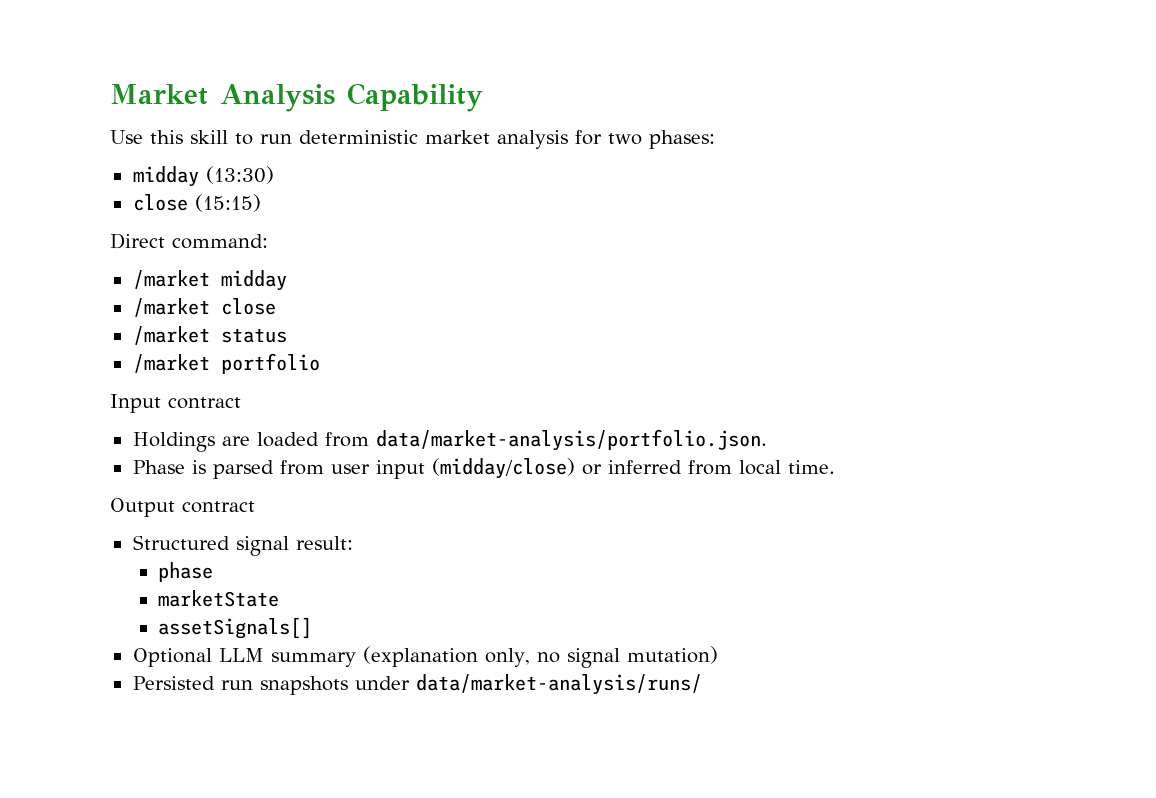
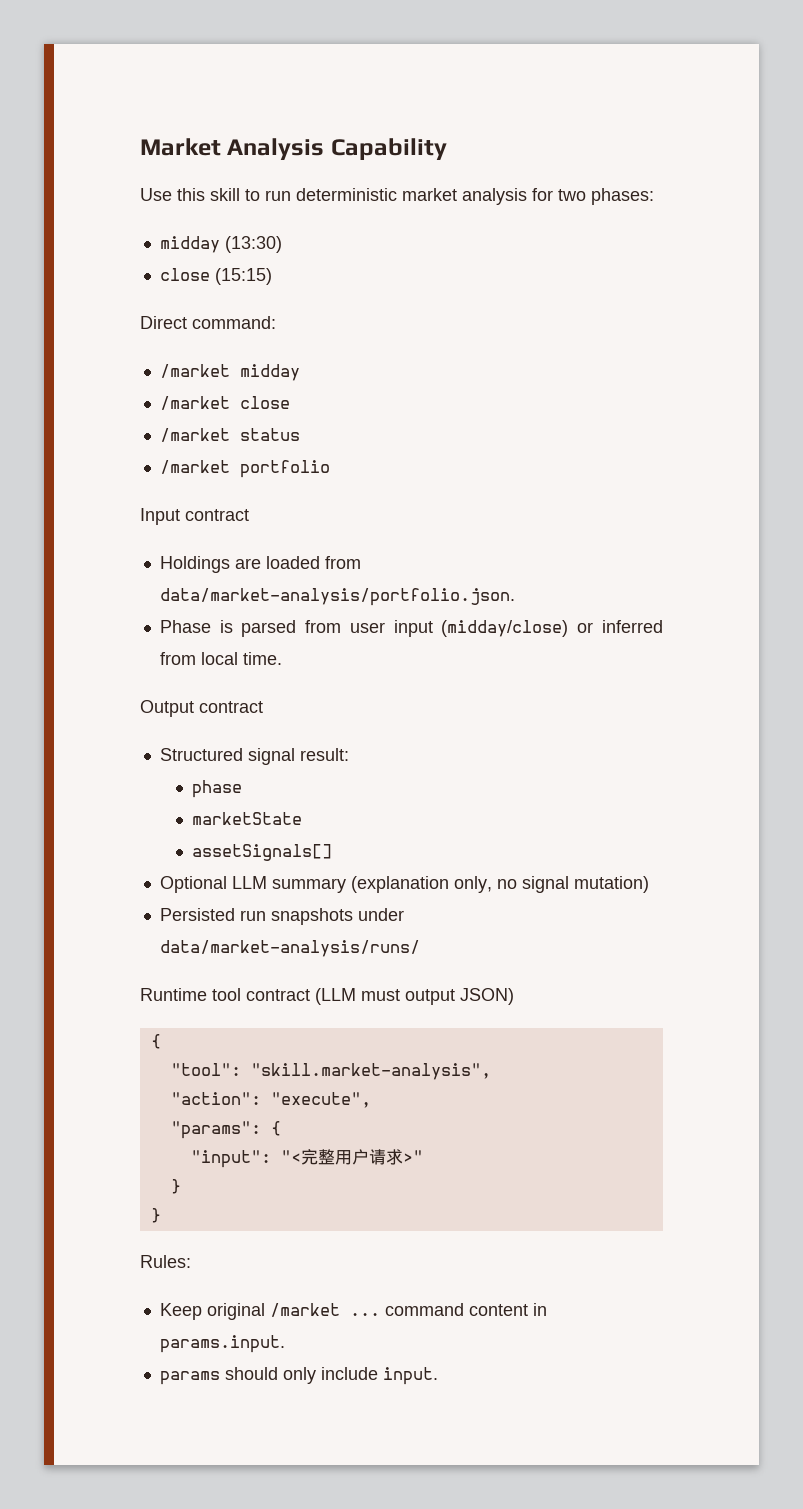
(702, 684) none -> [140,988,514,1005] [150,1034,161,1049] [170,1063,491,1080] [170,1092,371,1108] [170,1121,281,1139] [190,1149,423,1168] [170,1179,181,1194] [150,1208,161,1223] [140,1255,191,1268] [159,1303,547,1320] [159,1335,285,1353] [159,1367,438,1385] // Runtime tool contract (LLM must output JSON) // { // "tool": "skill.market-analysis", // "action": "execute", // "params": { // "input": "<完整用户请求>" // } // } // Rules: // Keep original /market ... command content in params.input. // params should only include input.

